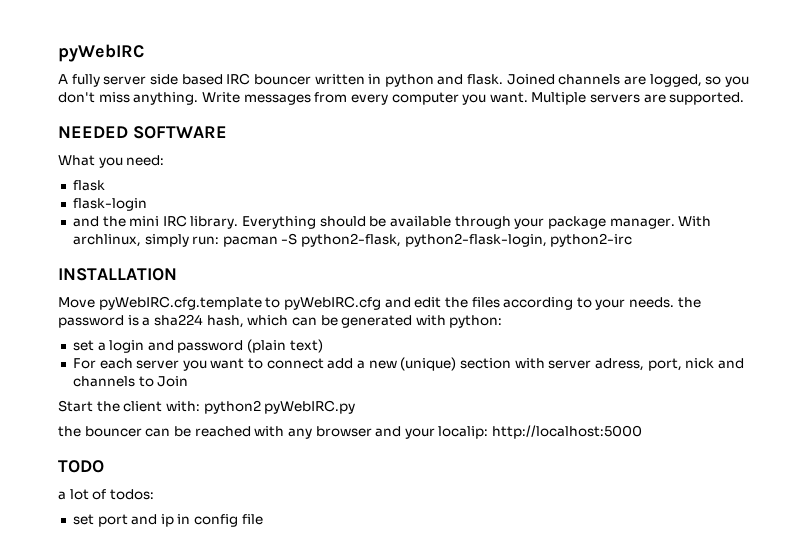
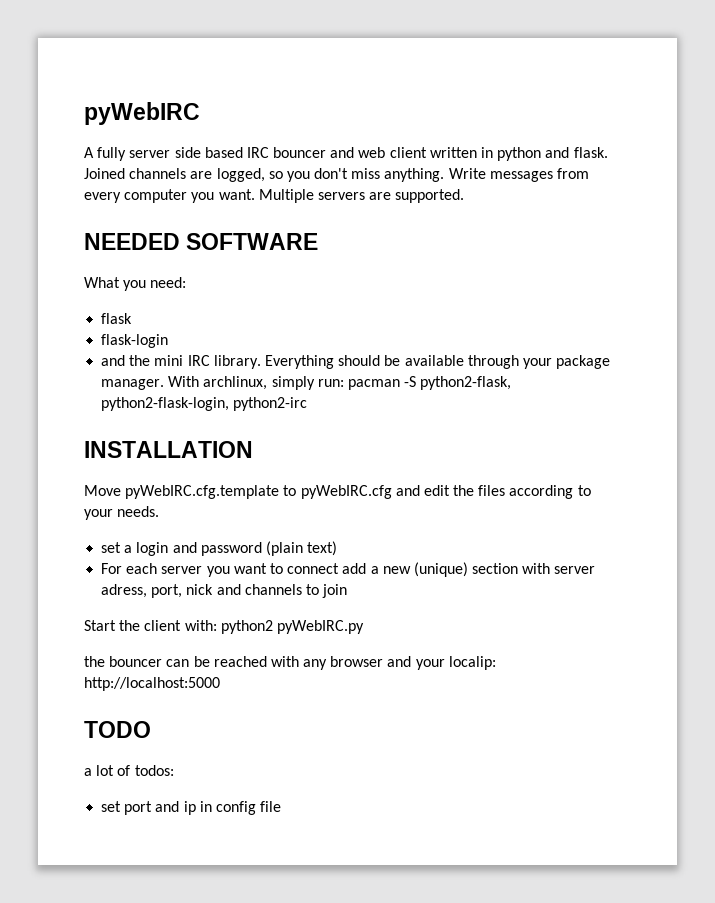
(311, 79) none -> [330,147,427,158] and web client
[677,297,701,308] [58,314,503,328] the password is a sha224 hash, which can be generated with python: -> (160, 511) none
[157,376,189,387] Join -> [322,584,348,598] join

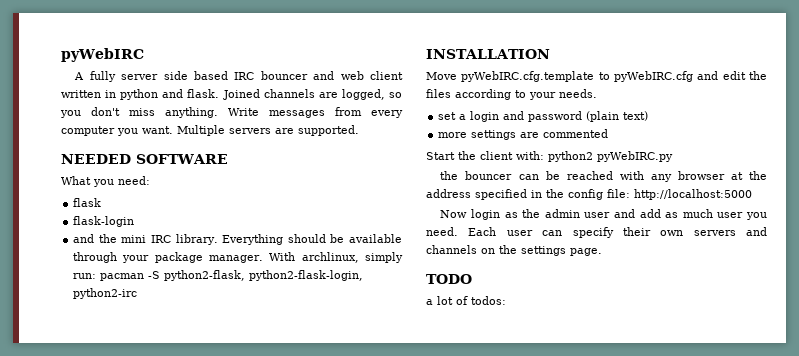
[101,562,596,577] [101,584,348,598] For each server you want to connect add a new (unique) section with server adress, port, nick and channels to join -> [438,129,609,140] more settings are commented
[387,656,496,670] [84,677,220,691] and your localip: http://localhost:5000 -> [730,171,767,180] [426,189,752,200] [440,209,767,220] [426,227,767,238] [426,245,602,256] at the address specified in the config file: http://localhost:5000 // Now login as the admin user and add as much user you need. Each user can specify their own servers and channels on the settings page.
[101,801,282,815] // set port and ip in config file -> (506, 300) none

